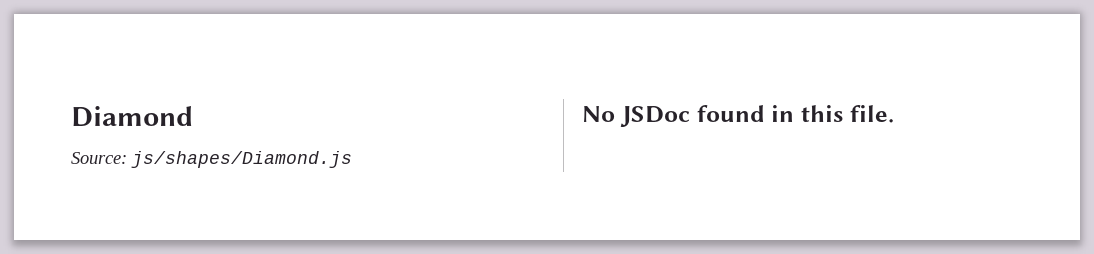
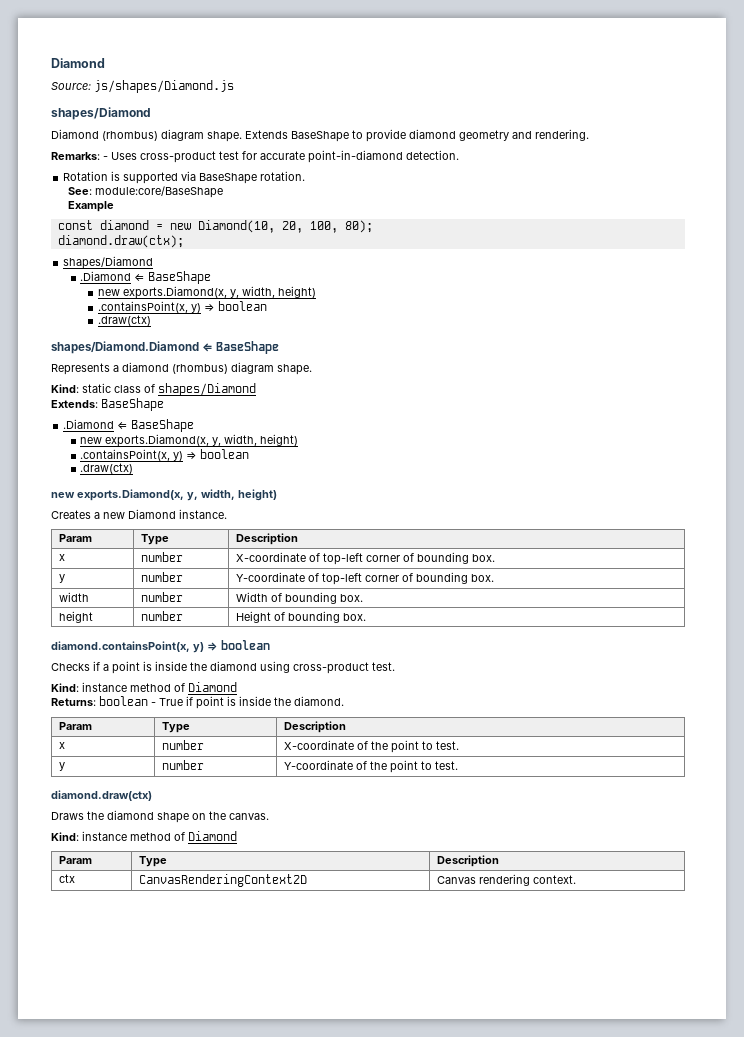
[582,105,894,127] No JSDoc found in this file. -> [51,107,151,120] [51,129,589,142] [51,150,459,163] [63,171,306,184] [68,186,224,198] [68,201,115,212] [57,220,373,233] [57,235,184,248] [63,256,154,269] [80,271,212,284] [97,286,316,299] [97,301,267,313] [97,315,151,326] [51,341,280,354] [51,362,312,375] [51,383,256,396] [51,398,164,411] [63,419,195,432] [80,434,299,447] [80,449,250,461] [80,463,134,474] [51,489,277,501] [51,509,227,519] [58,534,92,542] [140,534,169,545] [235,533,298,545] [58,554,65,561] [140,552,183,562] [235,552,495,565] [58,574,65,583] [140,572,183,582] [235,572,494,585] [58,592,89,602] [140,592,183,602] [235,592,363,604] [58,611,93,623] [140,611,183,621] [235,611,366,623] [51,640,270,653] [51,661,395,674] [51,682,237,692] [51,696,344,709] [58,722,92,730] [161,722,190,733] [283,721,346,733] [58,742,65,749] [161,740,204,750] [283,740,459,753] [58,762,65,771] [161,760,204,770] [283,760,458,773] [51,790,152,801] [51,810,269,823] [51,831,237,841] [58,856,92,864] [138,856,167,867] [436,855,499,867] [58,874,75,883] [138,874,307,887] [436,874,576,886] shapes/Diamond // Diamond (rhombus) diagram shape. Extends BaseShape to provide diamond geometry and rendering. // Remarks: - Uses cross-product test for accurate point-in-diamond detection. // Rotation is supported via BaseShape rotation. // See: module:core/BaseShape // Example // const diamond = new Diamond(10, 20, 100, 80); // diamond.draw(ctx); // shapes/Diamond // .Diamond ⇐ BaseShape // new exports.Diamond(x, y, width, height) // .containsPoint(x, y) ⇒ boolean // .draw(ctx) // shapes/Diamond.Diamond ⇐ BaseShape // Represents a diamond (rhombus) diagram shape. // Kind: static class of shapes/Diamond // Extends: BaseShape // .Diamond ⇐ BaseShape // new exports.Diamond(x, y, width, height) // .containsPoint(x, y) ⇒ boolean // .draw(ctx) // new exports.Diamond(x, y, width, height) // Creates a new Diamond instance. // Param | Type | Description // x | number | X-coordinate of top-left corner of bounding box. // y | number | Y-coordinate of top-left corner of bounding box. // width | number | Width of bounding box. // height | number | Height of bounding box. // diamond.containsPoint(x, y) ⇒ boolean // Checks if a point is inside the diamond using cross-product test. // Kind: instance method of Diamond // Returns: boolean - True if point is inside the diamond. // Param | Type | Description // x | number | X-coordinate of the point to test. // y | number | Y-coordinate of the point to test. // diamond.draw(ctx) // Draws the diamond shape on the canvas. // Kind: instance method of Diamond // Param | Type | Description // ctx | CanvasRenderingContext2D | Canvas rendering context.

